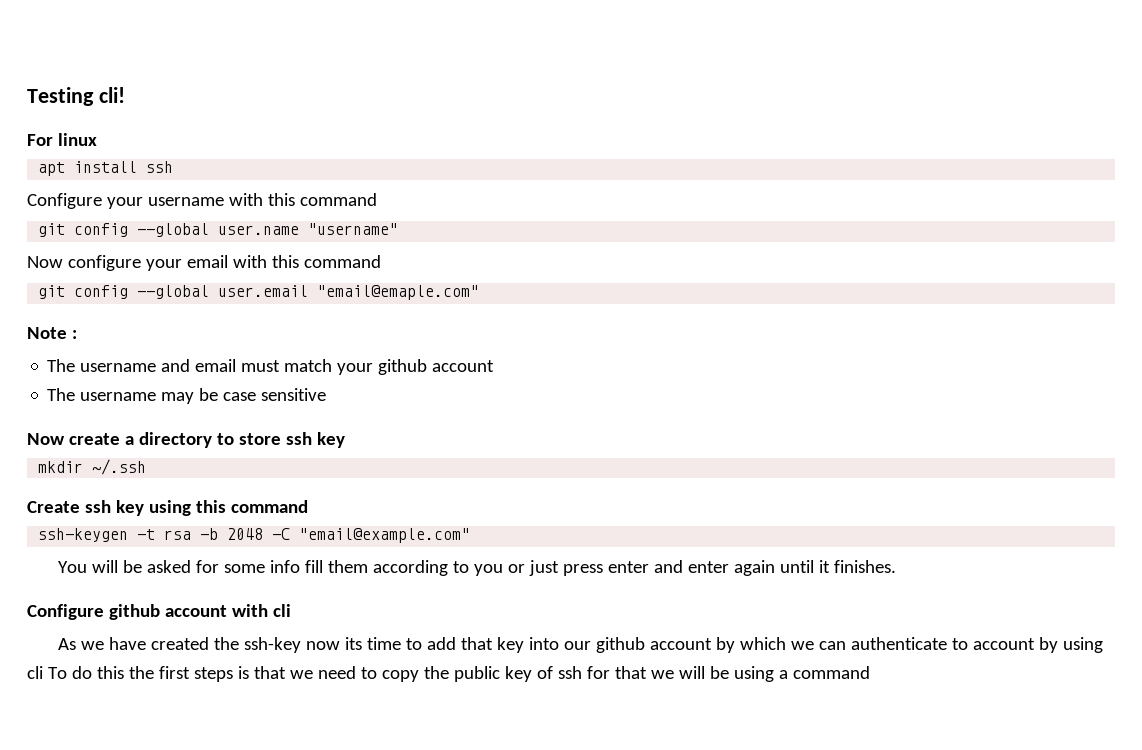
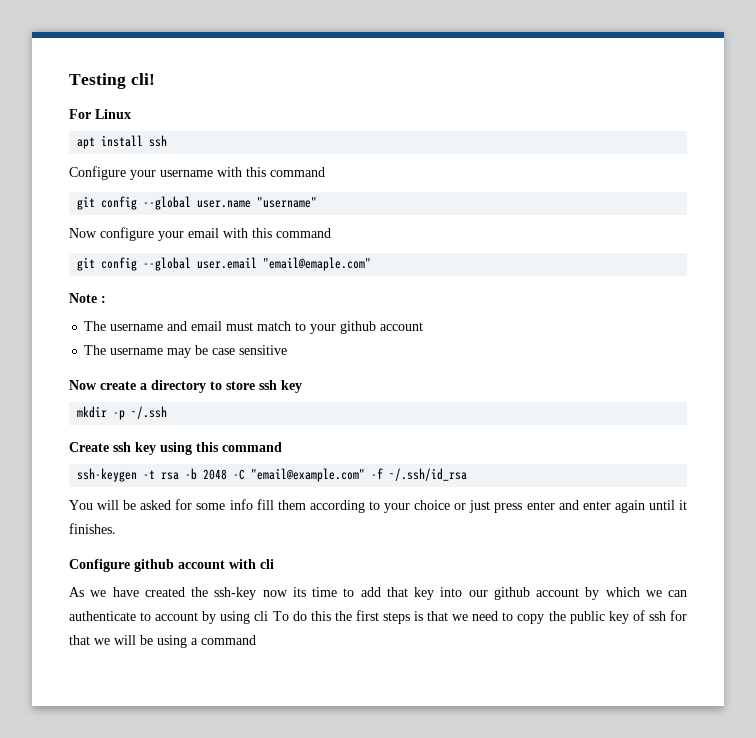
[57,133,97,146] linux -> [95,109,131,119] Linux
(333, 365) none -> [295,322,307,331] to
(84, 467) none -> [113,410,126,420] -p
(471, 535) none -> [371,468,468,481] -f ~/.ssh/id_rsa
[474,564,504,576] you -> [384,500,451,513] your choice

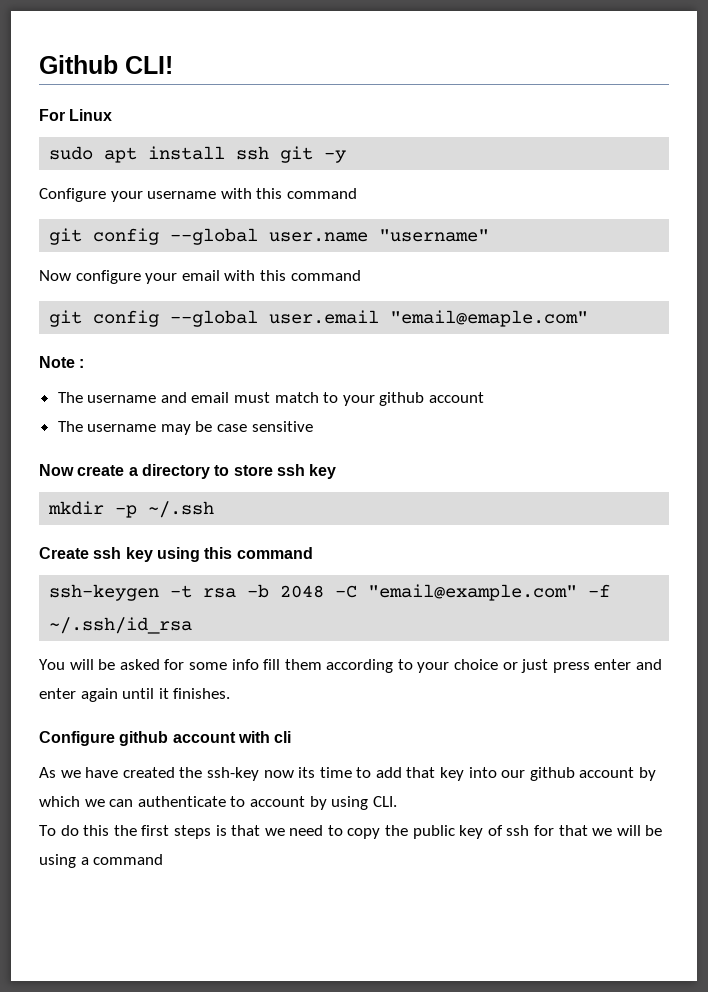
[69,73,155,89] Testing cli! -> [39,55,173,74] Github CLI!
(131, 114) none -> [49,146,94,160] sudo
(168, 141) none -> [280,146,347,163] git -y
[254,611,269,621] cli -> [372,796,397,807] CLI. //

